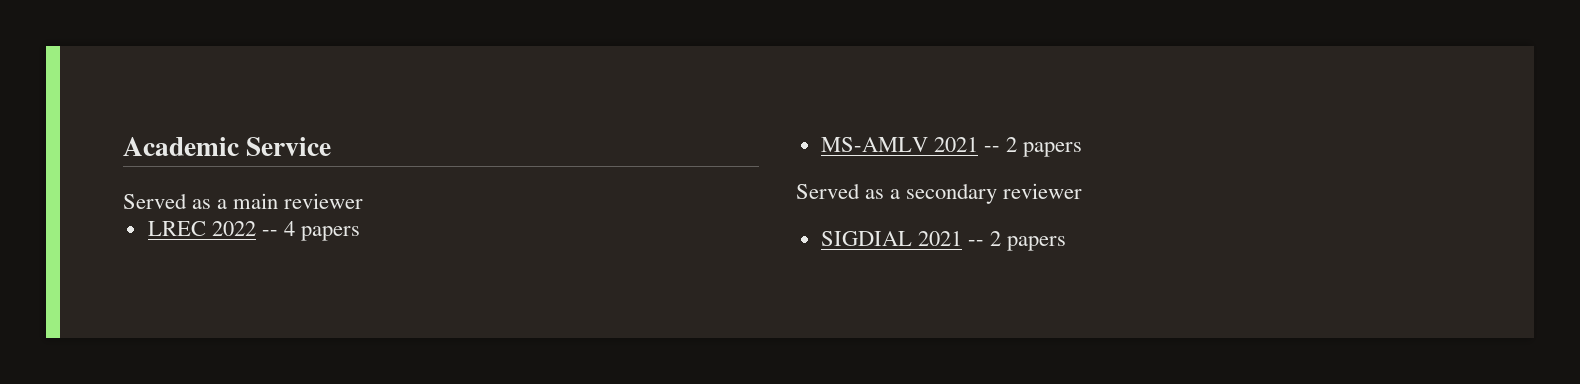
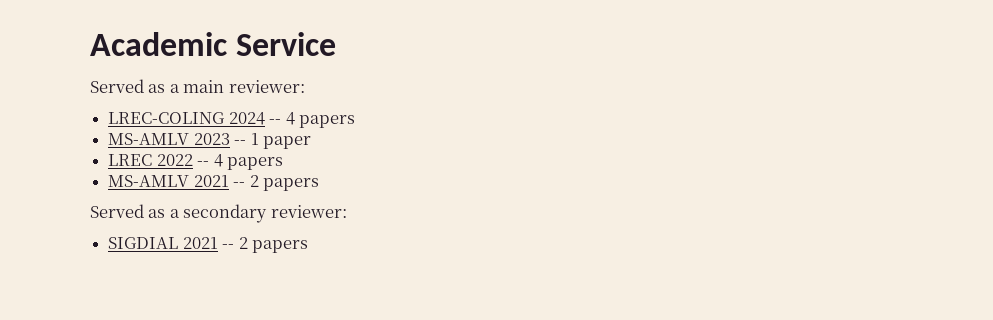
[284,193,364,209] reviewer -> [228,80,305,93] [108,112,355,128] [108,133,311,149] reviewer: // LREC-COLING 2024 -- 4 papers // MS-AMLV 2023 -- 1 paper
[1003,183,1083,199] reviewer -> [270,205,347,218] reviewer:

